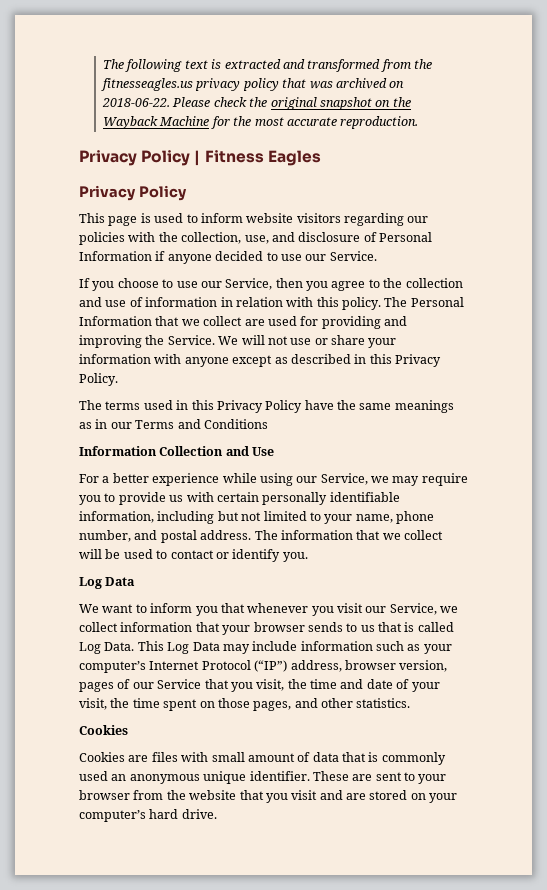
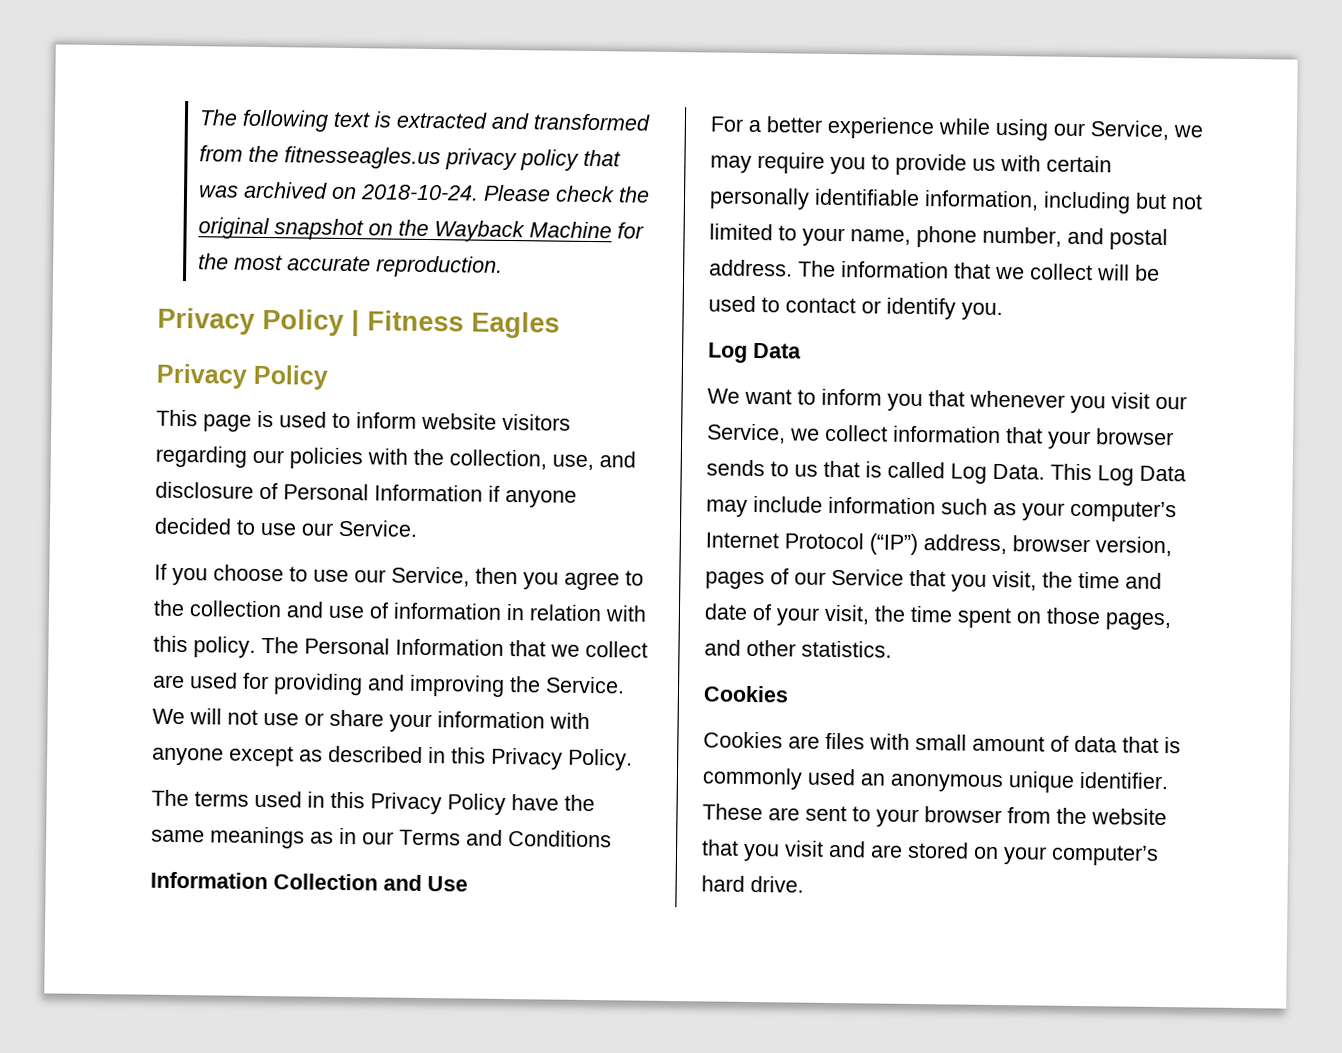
[102,98,171,107] 2018-06-22. -> [359,184,479,201] 2018-10-24.

